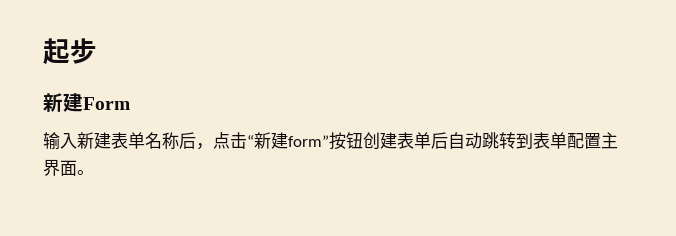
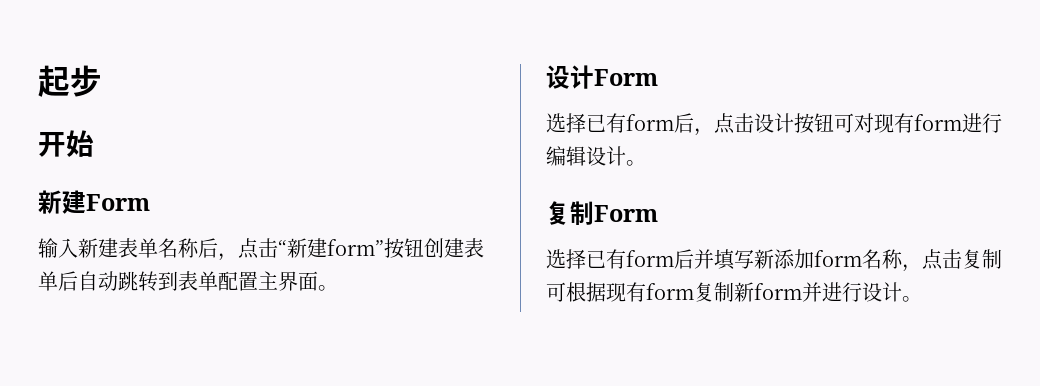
(97, 51) none -> [38,130,94,157] // 开始
(94, 172) none -> [546,65,658,89] [546,113,1002,136] [546,146,646,166] [546,201,658,225] [546,249,1002,272] [546,282,922,302] // 设计Form // 选择已有form后，点击设计按钮可对现有form进行编辑设计。 // 复制Form // 选择已有form后并填写新添加form名称，点击复制可根据现有form复制新form并进行设计。

